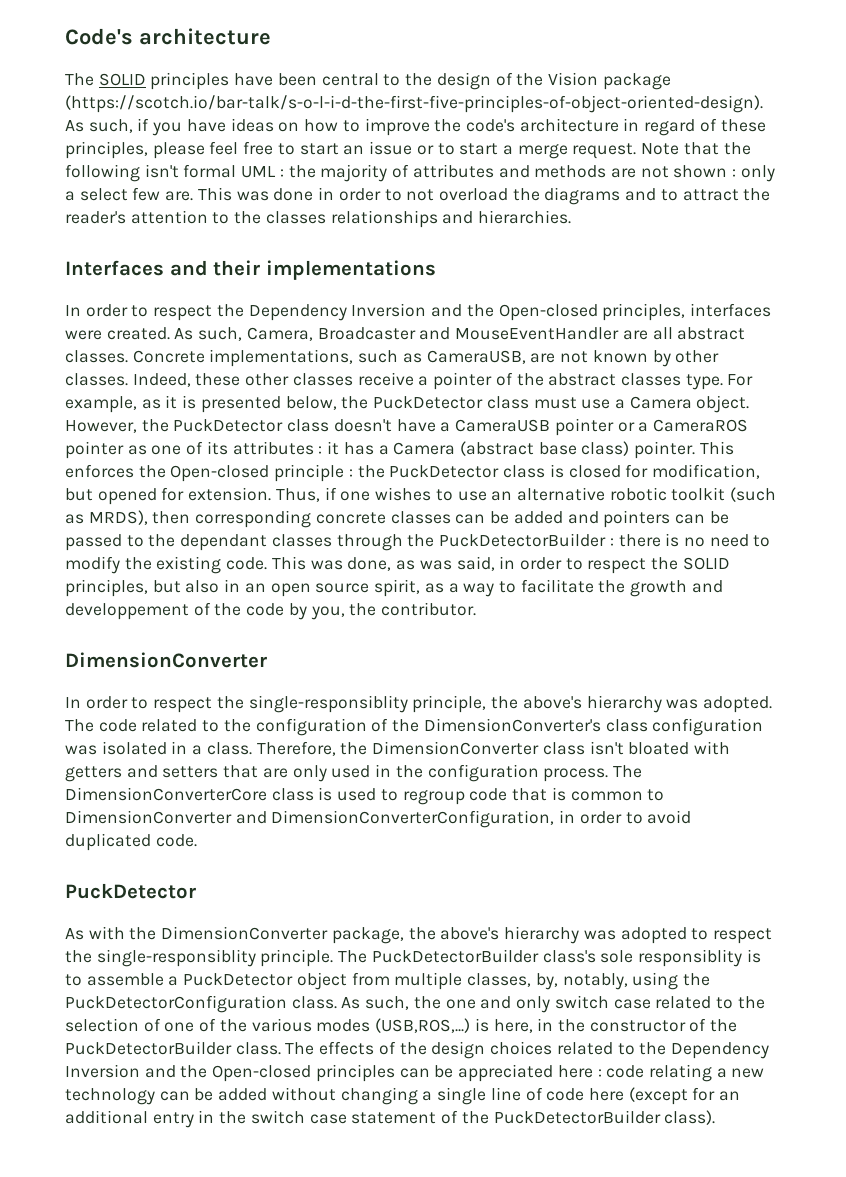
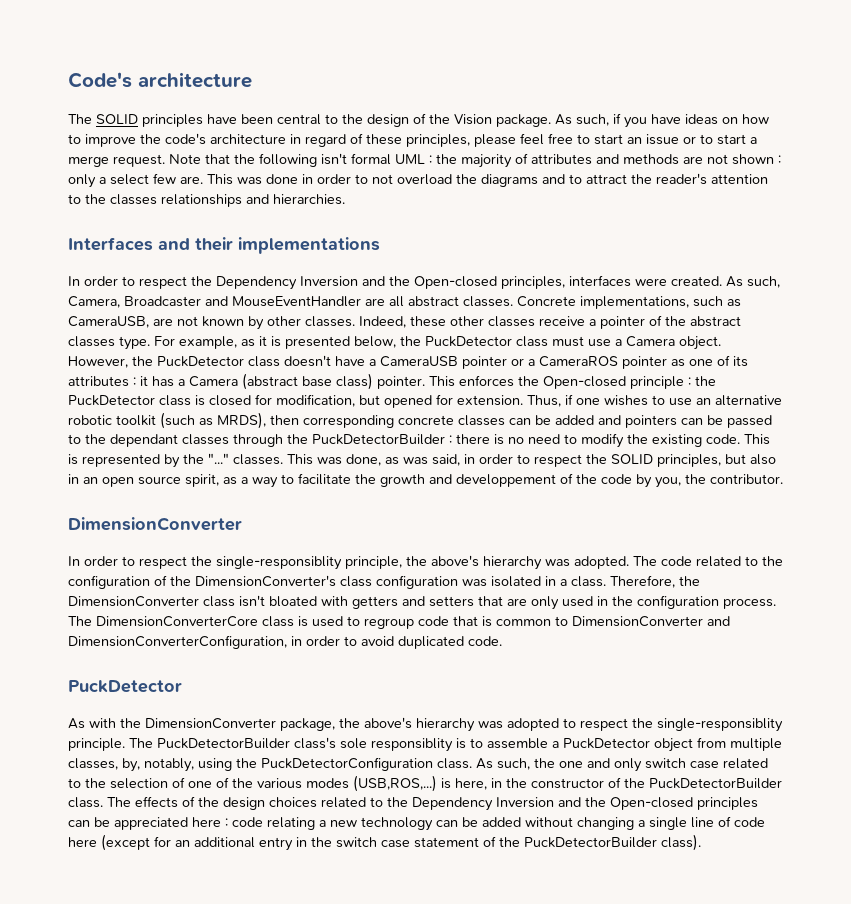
[602,73,671,90] [65,95,763,113] package (https://scotch.io/bar-talk/s-o-l-i-d-the-first-five-principles-of-object-oriented-design). -> [496,114,551,127] package.
(306, 563) none -> [68,453,313,468] is represented by the "..." classes. This

